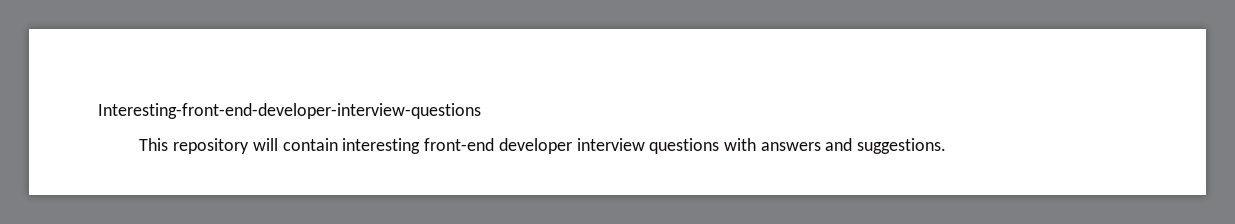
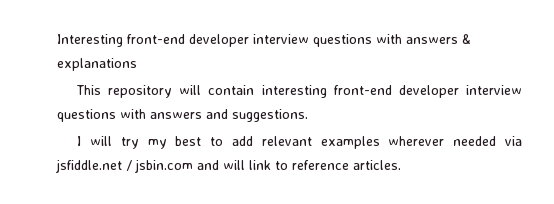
[98,103,481,119] Interesting-front-end-developer-interview-questions -> [57,34,471,47] [57,58,137,71] Interesting front-end developer interview questions with answers & explanations
(947, 146) none -> [77,136,522,149] [56,159,401,173] // I will try my best to add relevant examples wherever needed via jsfiddle.net / jsbin.com and will link to reference articles.

